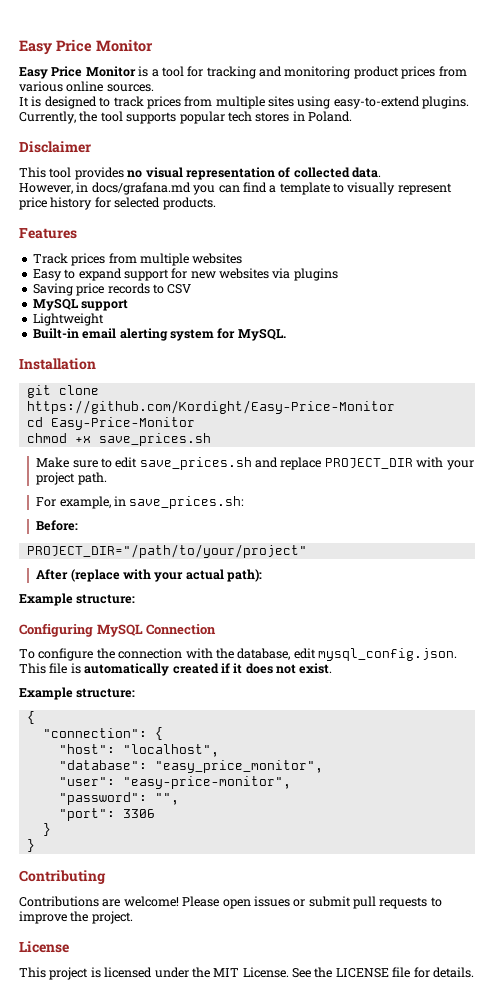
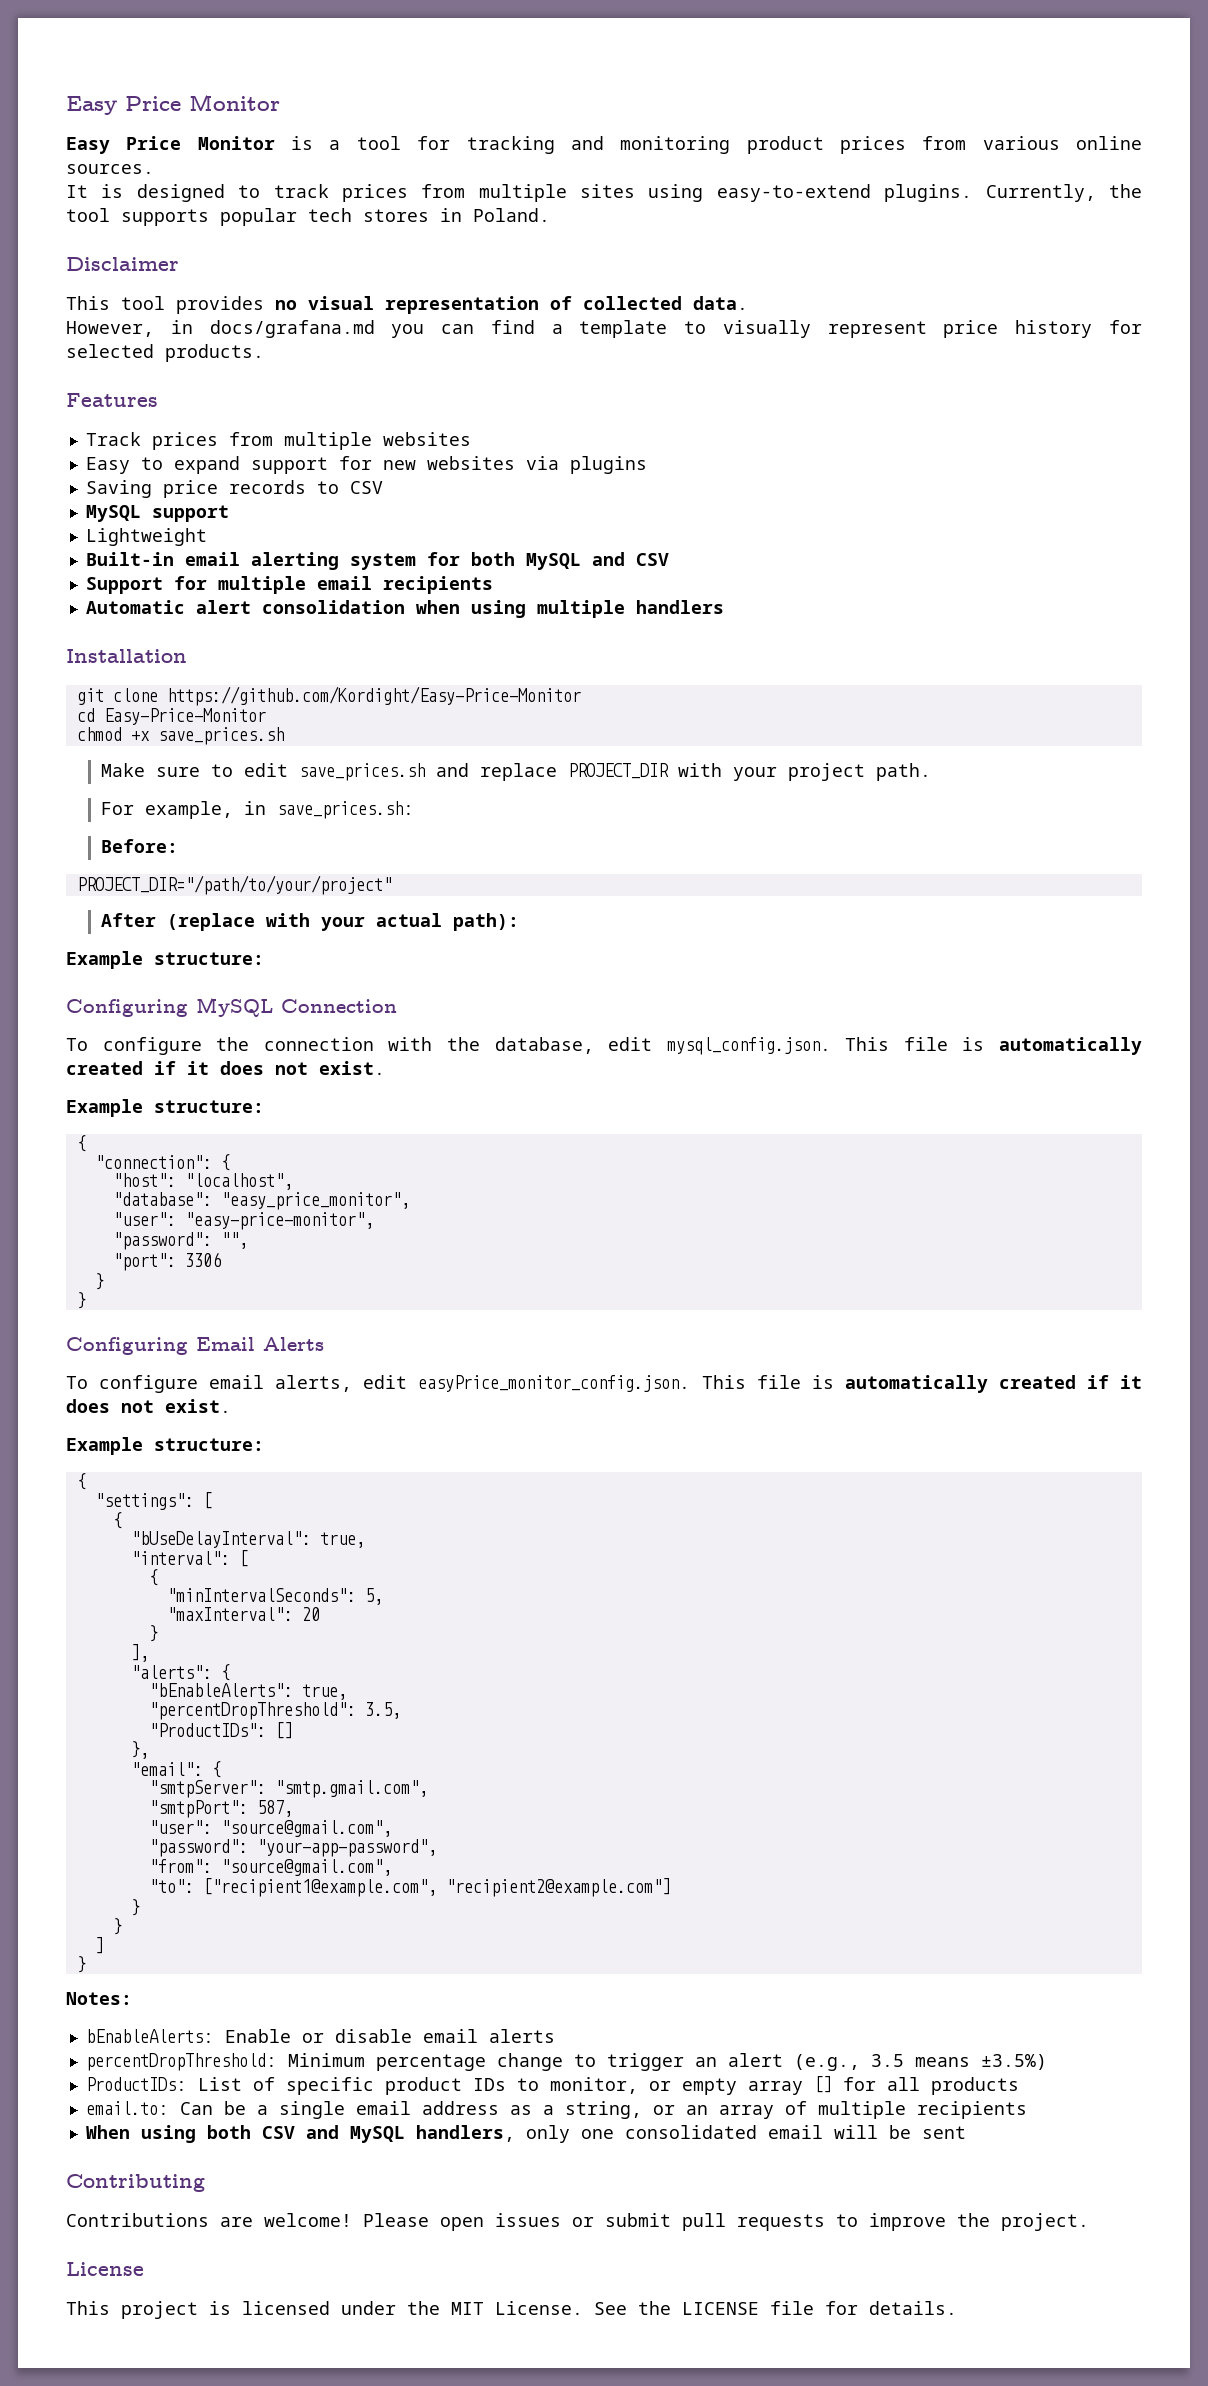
[237,328,286,341] MySQL. -> [470,552,669,570] [85,576,493,594] [85,600,724,618] both MySQL and CSV // Support for multiple email recipients // Automatic alert consolidation when using multiple handlers
(35, 845) none -> [66,1337,324,1355] [66,1375,1143,1393] [66,1399,231,1413] [66,1437,264,1455] [76,1473,86,1490] [94,1492,212,1510] [112,1512,122,1529] [130,1531,365,1548] [130,1550,248,1567] [148,1569,158,1586] [166,1588,383,1605] [166,1607,320,1621] [148,1625,158,1642] [130,1644,149,1662] [130,1664,230,1681] [148,1683,347,1700] [148,1702,401,1720] [148,1722,293,1739] [130,1741,149,1759] [130,1761,221,1778] [148,1780,428,1798] [148,1800,293,1818] [148,1820,392,1837] [148,1839,437,1857] [148,1859,392,1876] [148,1878,671,1897] [130,1899,140,1916] [112,1918,122,1935] [94,1937,104,1954] [76,1956,86,1973] [66,1992,132,2005] [85,2029,555,2043] [85,2053,1047,2071] [85,2076,1019,2095] [85,2101,1027,2119] [85,2125,966,2143] // Configuring Email Alerts // To configure email alerts, edit easyPrice_monitor_config.json. This file is automatically created if it does not exist. // Example structure: // { // "settings": [ // { // "bUseDelayInterval": true, // "interval": [ // { // "minIntervalSeconds": 5, // "maxInterval": 20 // } // ], // "alerts": { // "bEnableAlerts": true, // "percentDropThreshold": 3.5, // "ProductIDs": [] // }, // "email": { // "smtpServer": "smtp.gmail.com", // "smtpPort": 587, // "user": "source@gmail.com", // "password": "your-app-password", // "from": "source@gmail.com", // "to": ["recipient1@example.com", "recipient2@example.com"] // } // } // ] // } // Notes: // bEnableAlerts: Enable or disable email alerts // percentDropThreshold: Minimum percentage change to trigger an alert (e.g., 3.5 means ±3.5%) // ProductIDs: List of specific product IDs to monitor, or empty array [] for all products // email.to: Can be a single email address as a string, or an array of multiple recipients // When using both CSV and MySQL handlers, only one consolidated email will be sent

